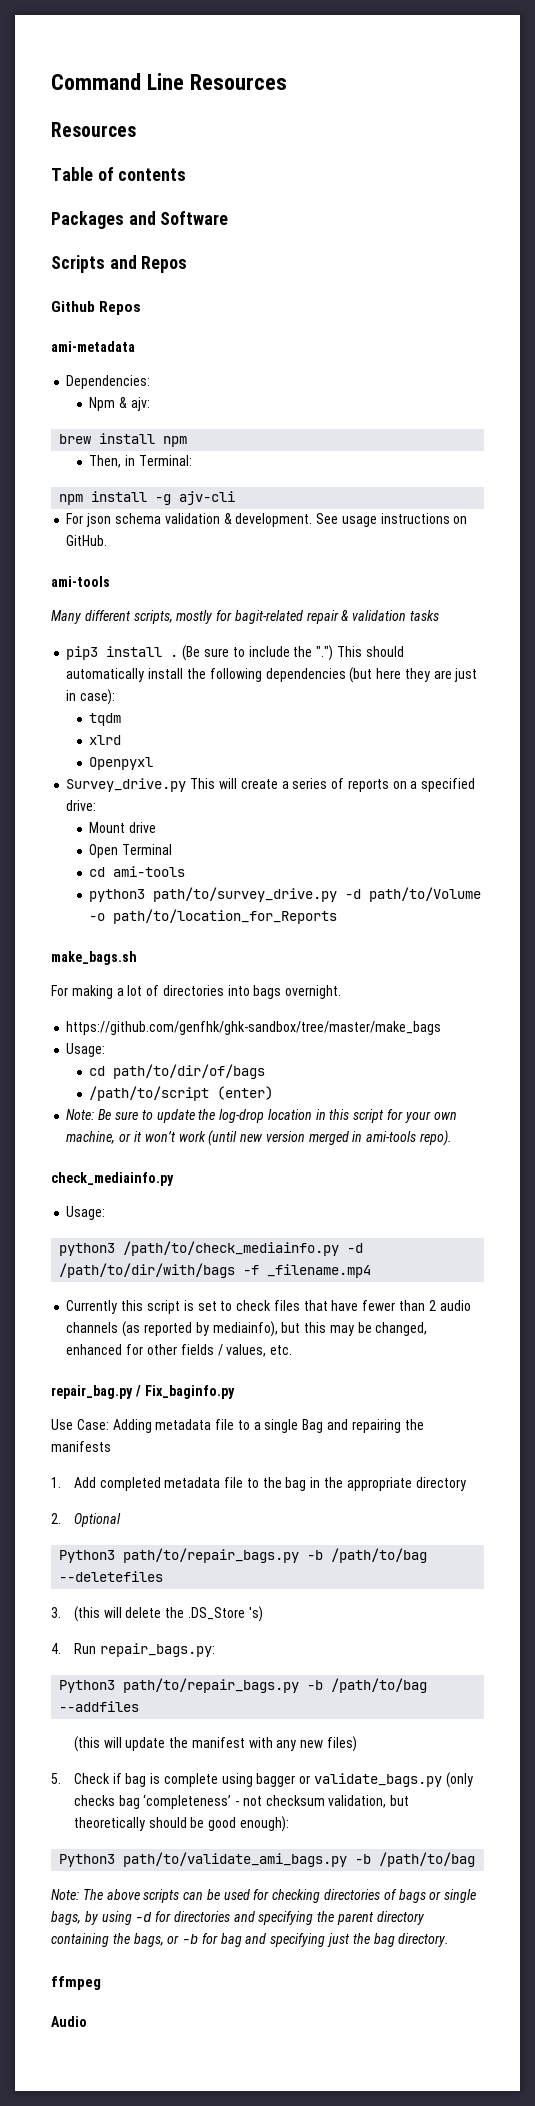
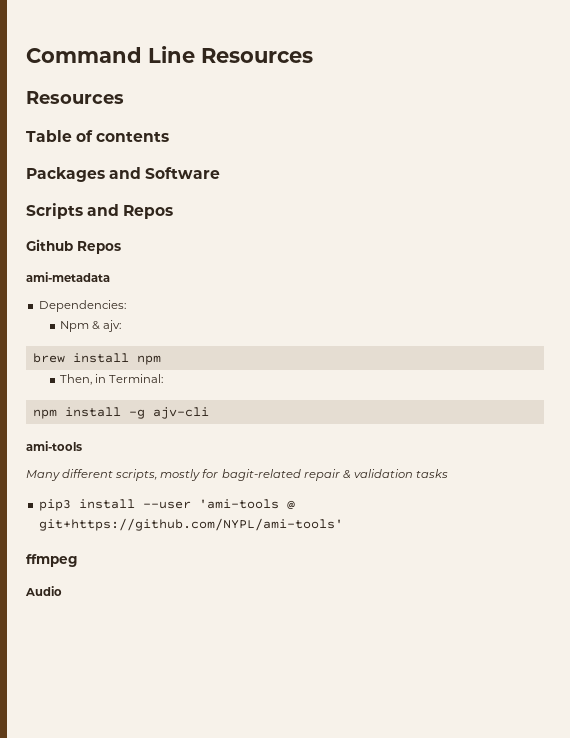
[66,513,468,527] [66,535,108,546] // For json schema validation & development. See usage instructions on GitHub. -> (209, 413) none
[170,645,404,661] [66,667,478,683] [66,689,116,705] [89,713,122,726] [89,735,122,745] [89,757,154,770] [66,778,476,792] [66,800,97,811] [89,822,156,833] [89,844,172,858] [89,866,186,877] [89,887,482,902] [89,909,338,924] [51,951,137,965] [51,985,342,999] [66,1021,442,1035] [66,1043,106,1057] [89,1064,266,1079] [89,1086,274,1101] [66,1109,457,1123] [66,1130,452,1146] [51,1172,174,1186] [66,1206,106,1220] [59,1241,364,1256] [59,1263,372,1278] [66,1300,471,1314] [66,1321,428,1337] [66,1344,293,1357] [51,1385,235,1399] [51,1419,424,1433] [51,1441,111,1452] [51,1477,466,1491] [51,1513,121,1527] [59,1548,428,1563] [59,1571,164,1582] [51,1606,263,1622] [51,1643,215,1657] [59,1678,428,1693] [59,1701,140,1712] [73,1736,358,1752] [51,1772,473,1788] [73,1794,410,1809] [73,1816,289,1832] [59,1852,476,1867] [51,1889,477,1903] [51,1911,424,1925] [51,1933,450,1947] . (Be sure to include the ".") This should automatically install the following dependencies (but here they are just in case): // tqdm // xlrd // Openpyxl // Survey_drive.py This will create a series of reports on a specified drive: // Mount drive // Open Terminal // cd ami-tools // python3 path/to/survey_drive.py -d path/to/Volume -o path/to/location_for_Reports // make_bags.sh // For making a lot of directories into bags overnight. // https://github.com/genfhk/ghk-sandbox/tree/master/make_bags // Usage: // cd path/to/dir/of/bags // /path/to/script (enter) // Note: Be sure to update the log-drop location in this script for your own machine, or it won’t work (until new version merged in ami-tools repo). // check_mediainfo.py // Usage: // python3 /path/to/check_mediainfo.py -d /path/to/dir/with/bags -f _filename.mp4 // Currently this script is set to check files that have fewer than 2 audio channels (as reported by mediainfo), but this may be changed, enhanced for other fields / values, etc. // repair_bag.py / Fix_baginfo.py // Use Case: Adding metadata file to a single Bag and repairing the manifests // 1. Add completed metadata file to the bag in the appropriate directory // 2. Optional // Python3 path/to/repair_bags.py -b /path/to/bag --deletefiles // 3. (this will delete the .DS_Store 's) // 4. Run repair_bags.py: // Python3 path/to/repair_bags.py -b /path/to/bag --addfiles // (this will update the manifest with any new files) // 5. Check if bag is complete using bagger or validate_bags.py (only checks bag ‘completeness’ - not checksum validation, but theoretically should be good enough): // Python3 path/to/validate_ami_bags.py -b /path/to/bag // Note: The above scripts can be used for checking directories of bags or single bags, by using -d for directories and specifying the parent directory containing the bags, or -b for bag and specifying just the bag directory. -> [142,499,295,510] [38,518,343,531] --user 'ami-tools @ git+https://github.com/NYPL/ami-tools'

